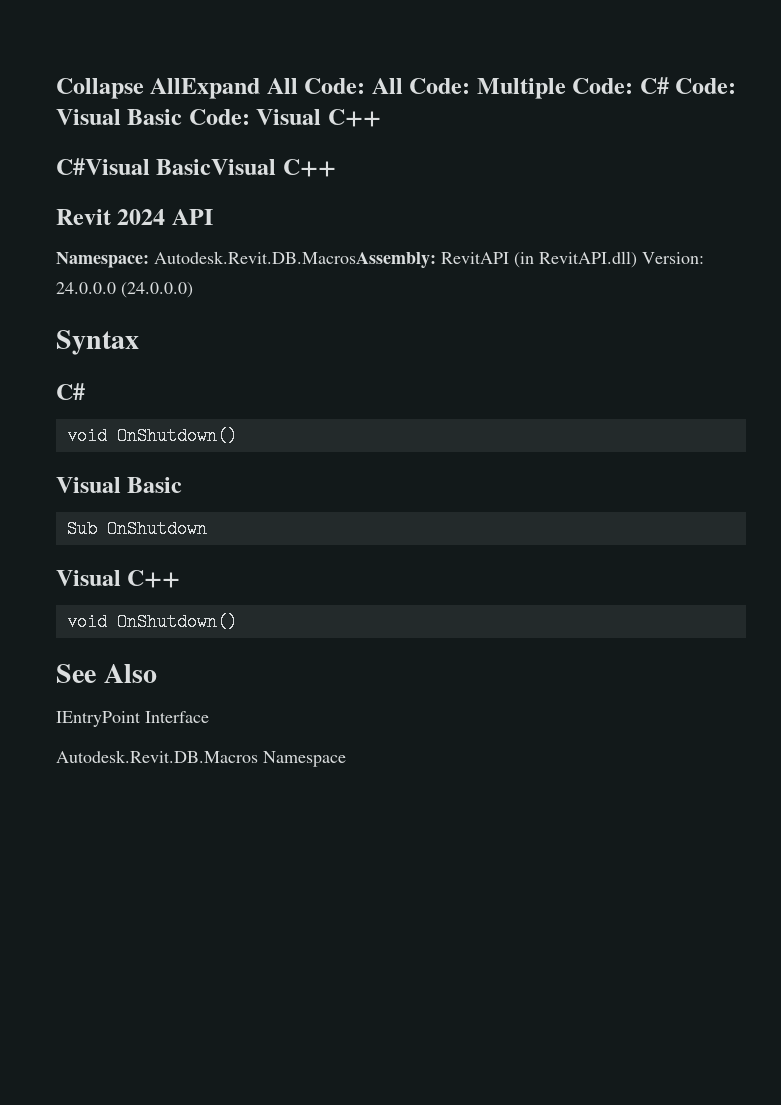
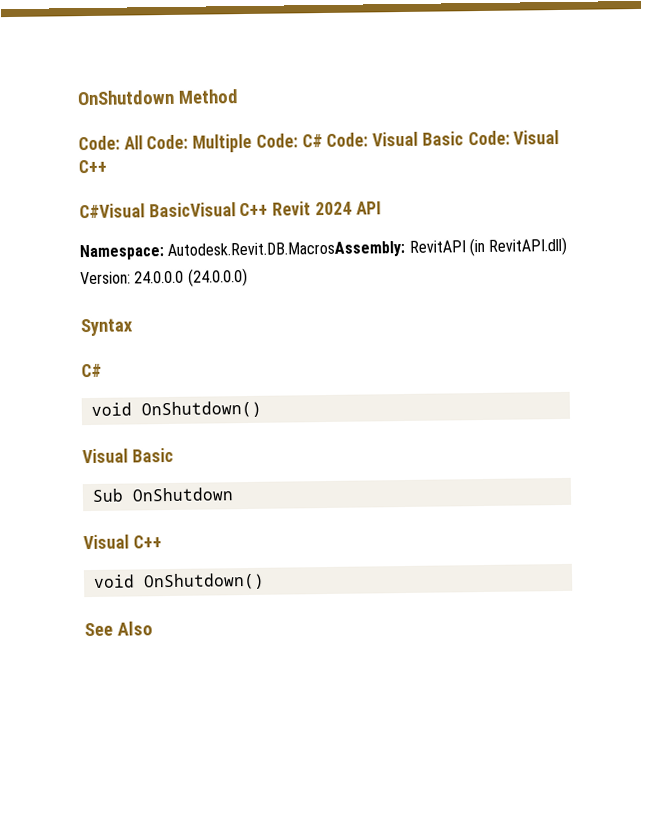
[56,78,298,99] Collapse AllExpand All -> [77,89,238,106] OnShutdown Method //
(336, 168) // -> (269, 209) none
[56,711,209,727] [56,750,346,767] // IEntryPoint Interface // Autodesk.Revit.DB.Macros Namespace -> (153, 628) none

